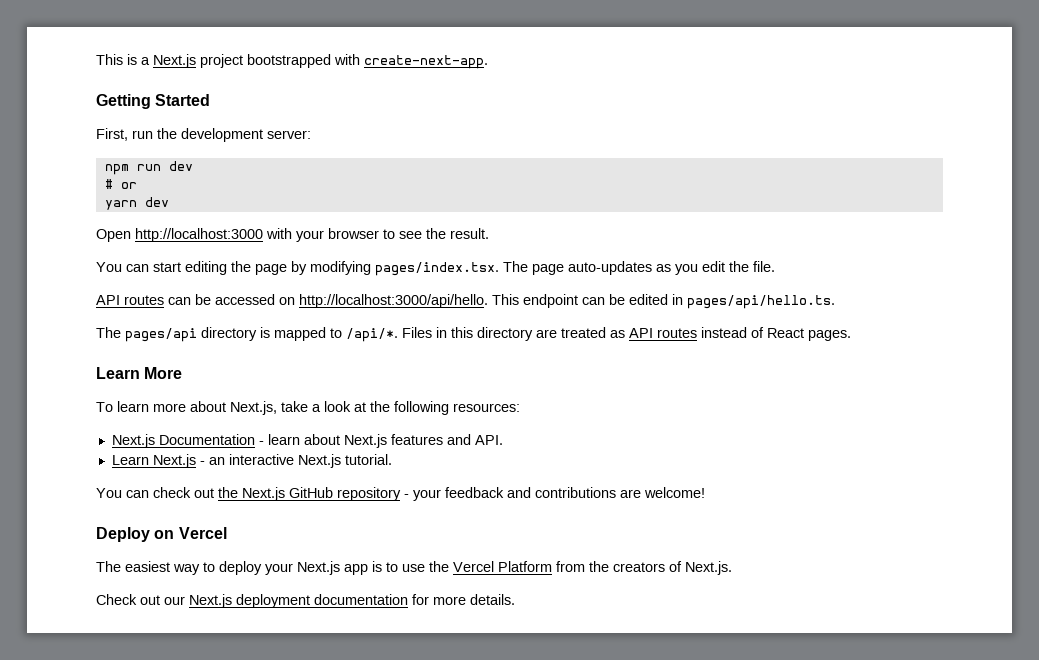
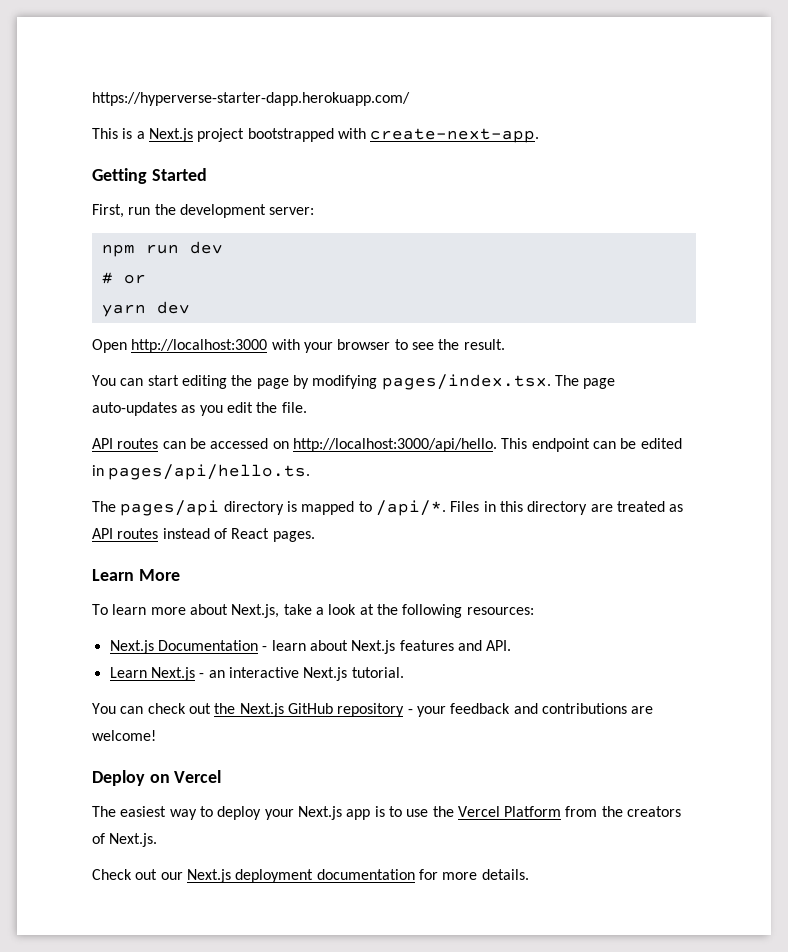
(96, 59) none -> [92,92,410,106] https://hyperverse-starter-dapp.herokuapp.com/ //

